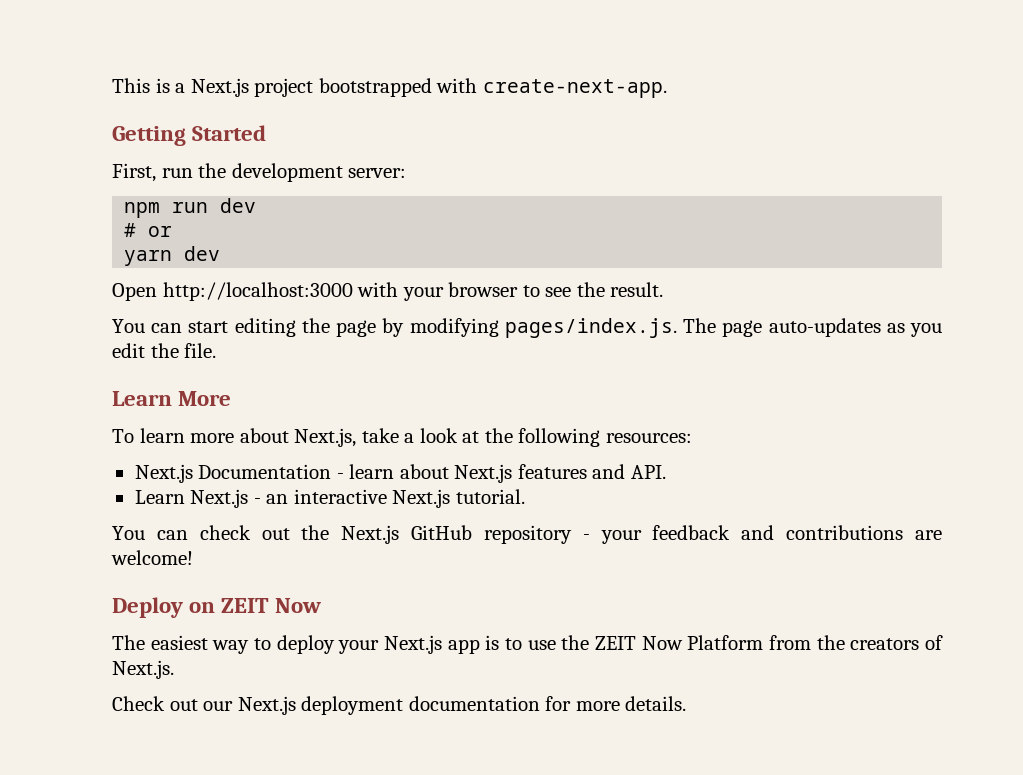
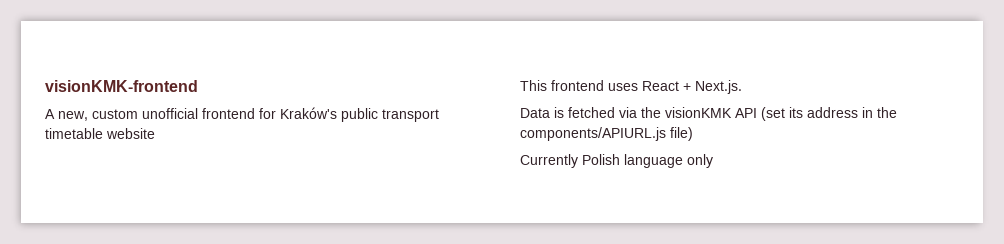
[112,78,667,98] [112,125,267,146] [112,163,407,182] [124,198,257,218] [124,223,173,237] [124,246,221,266] [112,282,664,301] [112,318,943,338] [112,343,217,358] [112,391,232,406] [112,428,692,447] [134,464,666,483] [134,489,525,508] [112,525,942,544] [111,550,193,565] [112,597,322,618] [112,635,943,654] [112,660,174,679] [112,696,687,715] This is a Next.js project bootstrapped with create-next-app. // Getting Started // First, run the development server: // npm run dev // # or // yarn dev // Open http://localhost:3000 with your browser to see the result. // You can start editing the page by modifying pages/index.js. The page auto-updates as you edit the file. // Learn More // To learn more about Next.js, take a look at the following resources: // Next.js Documentation - learn about Next.js features and API. // Learn Next.js - an interactive Next.js tutorial. // You can check out the Next.js GitHub repository - your feedback and contributions are welcome! // Deploy on ZEIT Now // The easiest way to deploy your Next.js app is to use the ZEIT Now Platform from the creators of Next.js. // Check out our Next.js deployment documentation for more details. -> [45,80,198,92] [45,107,439,122] [45,128,155,139] [520,80,742,94] [520,107,897,121] [520,127,693,141] [520,154,713,168] visionKMK-frontend // A new, custom unofficial frontend for Kraków's public transport timetable website // This frontend uses React + Next.js. // Data is fetched via the visionKMK API (set its address in the components/APIURL.js file) // Currently Polish language only

